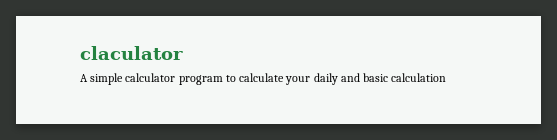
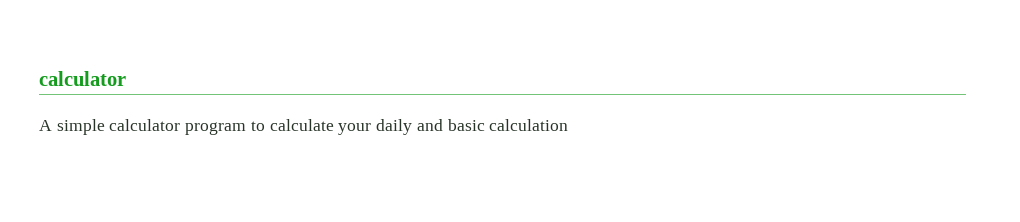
[80,46,183,60] claculator -> [39,71,126,86] calculator

